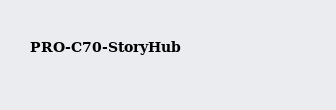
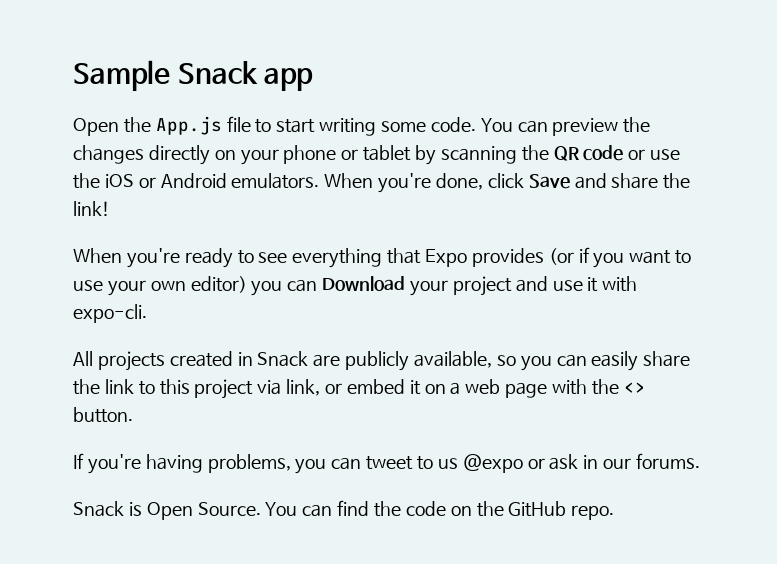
[30,41,181,55] PRO-C70-StoryHub -> [73,60,314,91] [73,116,651,136] [73,145,681,165] [73,173,691,193] [73,201,110,216] [73,247,692,268] [73,276,638,296] [73,304,147,323] [73,351,691,371] [73,379,646,399] [73,407,133,423] [73,453,701,474] [73,500,615,520] Sample Snack app // Open the App.js file to start writing some code. You can preview the changes directly on your phone or tablet by scanning the QR code or use the iOS or Android emulators. When you're done, click Save and share the link! // When you're ready to see everything that Expo provides (or if you want to use your own editor) you can Download your project and use it with expo-cli. // All projects created in Snack are publicly available, so you can easily share the link to this project via link, or embed it on a web page with the <> button. // If you're having problems, you can tweet to us @expo or ask in our forums. // Snack is Open Source. You can find the code on the GitHub repo.

